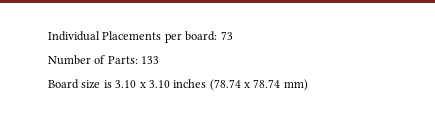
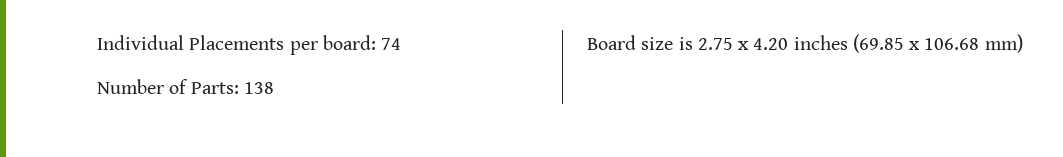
[220,31,233,40] 73 -> [381,38,402,50] 74
[141,56,160,64] 133 -> [243,82,274,94] 138
[115,79,281,91] 3.10 x 3.10 inches (78.74 x 78.74 -> [697,34,980,53] 2.75 x 4.20 inches (69.85 x 106.68

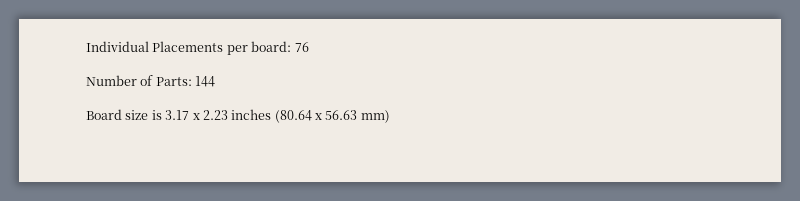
[381,38,402,50] 74 -> [294,42,309,52] 76
[243,82,274,94] 138 -> [195,76,216,87] 144
[697,34,980,53] 2.75 x 4.20 inches (69.85 x 106.68 -> [165,109,358,123] 3.17 x 2.23 inches (80.64 x 56.63

